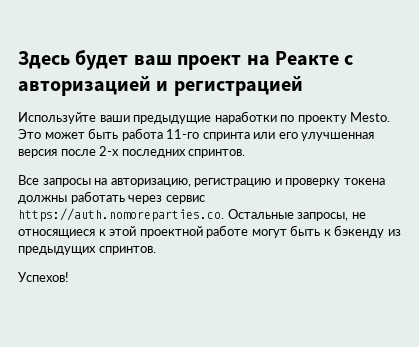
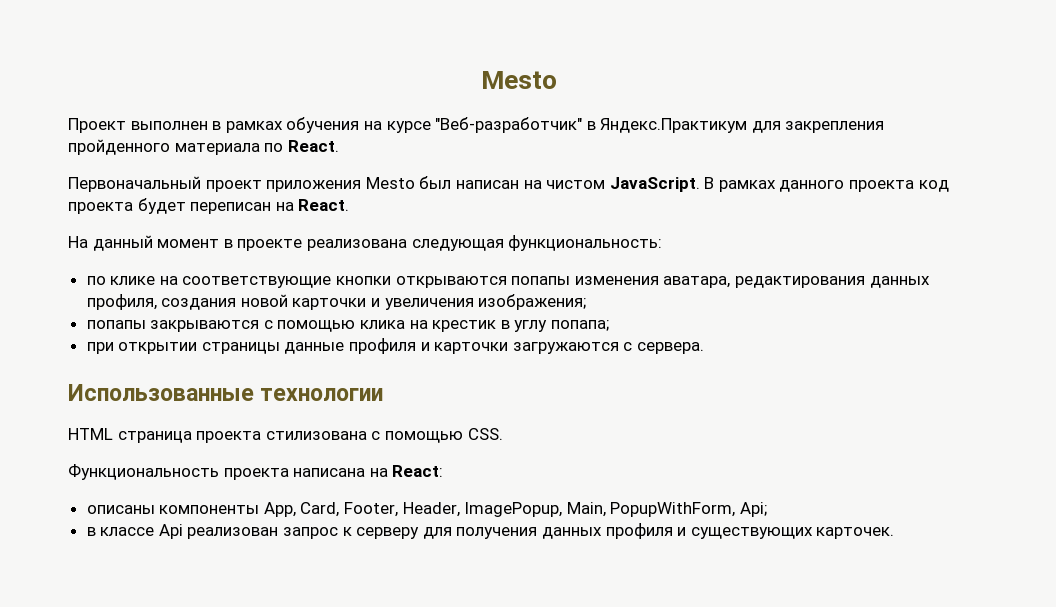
[18,49,354,70] [18,76,303,96] [18,111,391,124] [18,128,375,141] [18,146,246,158] [18,175,385,187] [18,191,205,204] [18,208,366,222] [18,225,401,238] [18,246,156,255] [18,272,69,282] Здесь будет ваш проект на Реакте с авторизацией и регистрацией // Используйте ваши предыдущие наработки по проекту Mesto. Это может быть работа 11-го спринта или его улучшенная версия после 2-х последних спринтов. // Все запросы на авторизацию, регистрацию и проверку токена должны работать через сервис https://auth.nomoreparties.co. Остальные запросы, не относящиеся к этой проектной работе могут быть к бэкенду из предыдущих спринтов. // Успехов! -> [480,71,557,89] [68,117,885,133] [68,139,339,155] [68,176,949,192] [68,198,350,214] [68,235,663,251] [86,276,930,288] [86,294,587,310] [86,320,610,332] [86,338,705,354] [68,384,384,401] [68,428,503,443] [68,464,444,480] [86,502,768,517] [86,523,895,539] Mesto // Проект выполнен в рамках обучения на курсе "Веб-разработчик" в Яндекс.Практикум для закрепления пройденного материала по React. // Первоначальный проект приложения Mesto был написан на чистом JavaScript. В рамках данного проекта код проекта будет переписан на React. // На данный момент в проекте реализована следующая функциональность: // по клике на соответствующие кнопки открываются попапы изменения аватара, редактирования данных профиля, создания новой карточки и увеличения изображения; // попапы закрываются с помощью клика на крестик в углу попапа; // при открытии страницы данные профиля и карточки загружаются с сервера. // Использованные технологии // HTML страница проекта стилизована с помощью CSS. // Функциональность проекта написана на React: // описаны компоненты App, Card, Footer, Header, ImagePopup, Main, PopupWithForm, Api; // в классе Api реализован запрос к серверу для получения данных профиля и существующих карточек.

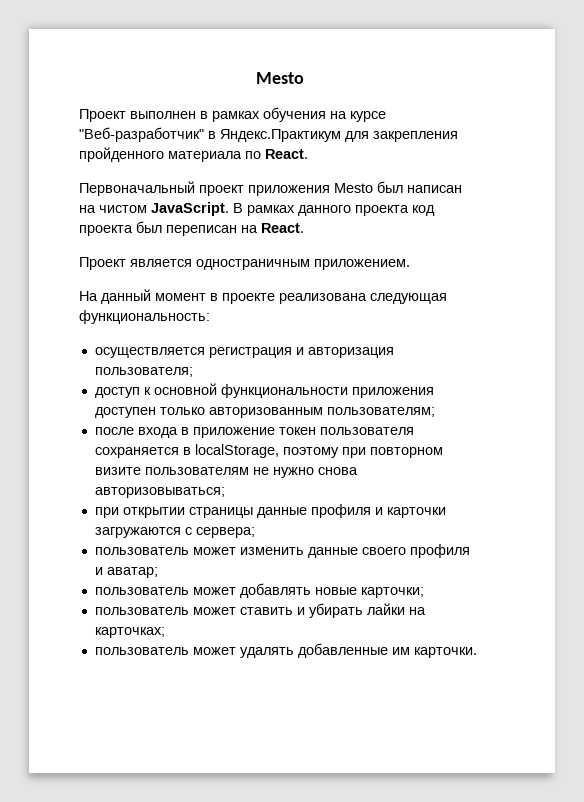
[137,198,186,214] будет -> [136,221,162,233] был
(350, 205) none -> [79,257,410,270] // Проект является одностраничным приложением.
[86,276,930,288] [86,294,587,310] [86,320,610,332] по клике на соответствующие кнопки открываются попапы изменения аватара, редактирования данных профиля, создания новой карточки и увеличения изображения; // попапы закрываются с помощью клика на крестик в углу попапа; -> [94,347,394,358] [94,367,193,377] [94,383,434,398] [94,407,435,418] [94,427,414,438] [94,444,443,458] [94,467,358,478] [94,487,225,498] осуществляется регистрация и авторизация пользователя; // доступ к основной функциональности приложения доступен только авторизованным пользователям; // после входа в приложение токен пользователя сохраняется в localStorage, поэтому при повторном визите пользователям не нужно снова авторизовываться;
[637,342,705,354] [68,384,384,401] [68,428,503,443] [68,464,444,480] [86,502,768,517] [86,523,895,539] сервера. // Использованные технологии // HTML страница проекта стилизована с помощью CSS. // Функциональность проекта написана на React: // описаны компоненты App, Card, Footer, Header, ImagePopup, Main, PopupWithForm, Api; // в классе Api реализован запрос к серверу для получения данных профиля и существующих карточек. -> [195,527,255,538] [94,544,470,558] [94,567,158,578] [94,583,424,598] [94,603,426,618] [94,627,165,638] [94,643,477,658] сервера; // пользователь может изменить данные своего профиля и аватар; // пользователь может добавлять новые карточки; // пользователь может ставить и убирать лайки на карточках; // пользователь может удалять добавленные им карточки.

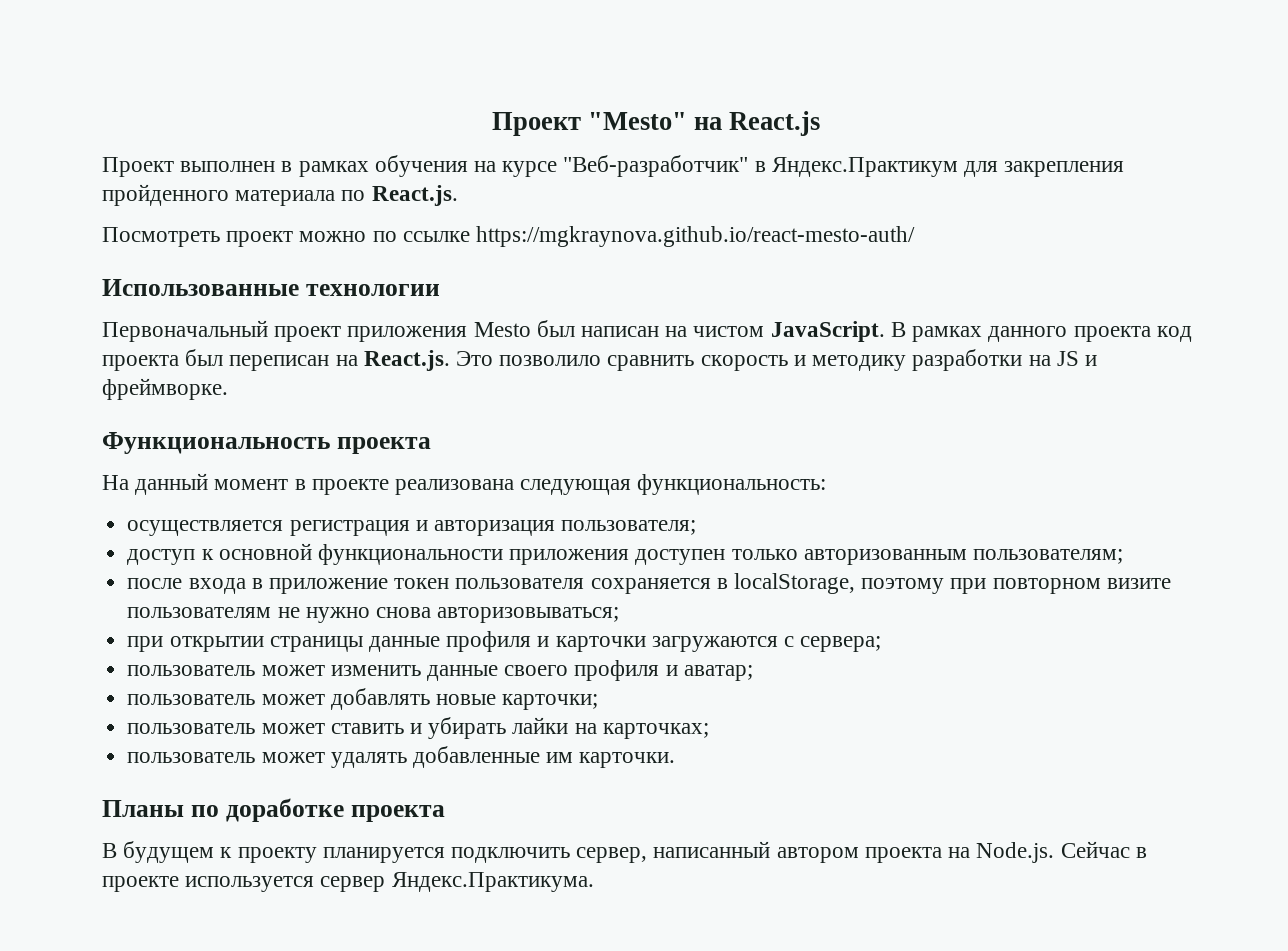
[255,72,304,84] Mesto -> [491,111,821,136] Проект "Mesto" на React.js
[265,149,308,159] React. -> [371,185,458,206] [102,226,916,247] [102,279,440,296] React.js. // Посмотреть проект можно по ссылке https://mgkraynova.github.io/react-mesto-auth/ // Использованные технологии
[261,223,304,233] [79,257,410,270] React. // Проект является одностраничным приложением. -> [363,349,1097,371] [102,378,228,400] [102,432,431,454] React.js. Это позволило сравнить скорость и методику разработки на JS и фреймворке. // Функциональность проекта
(477, 652) none -> [102,798,445,822] [102,841,1147,863] [102,872,594,892] // Планы по доработке проекта // В будущем к проекту планируется подключить сервер, написанный автором проекта на Node.js. Сейчас в проекте используется сервер Яндекс.Практикума.

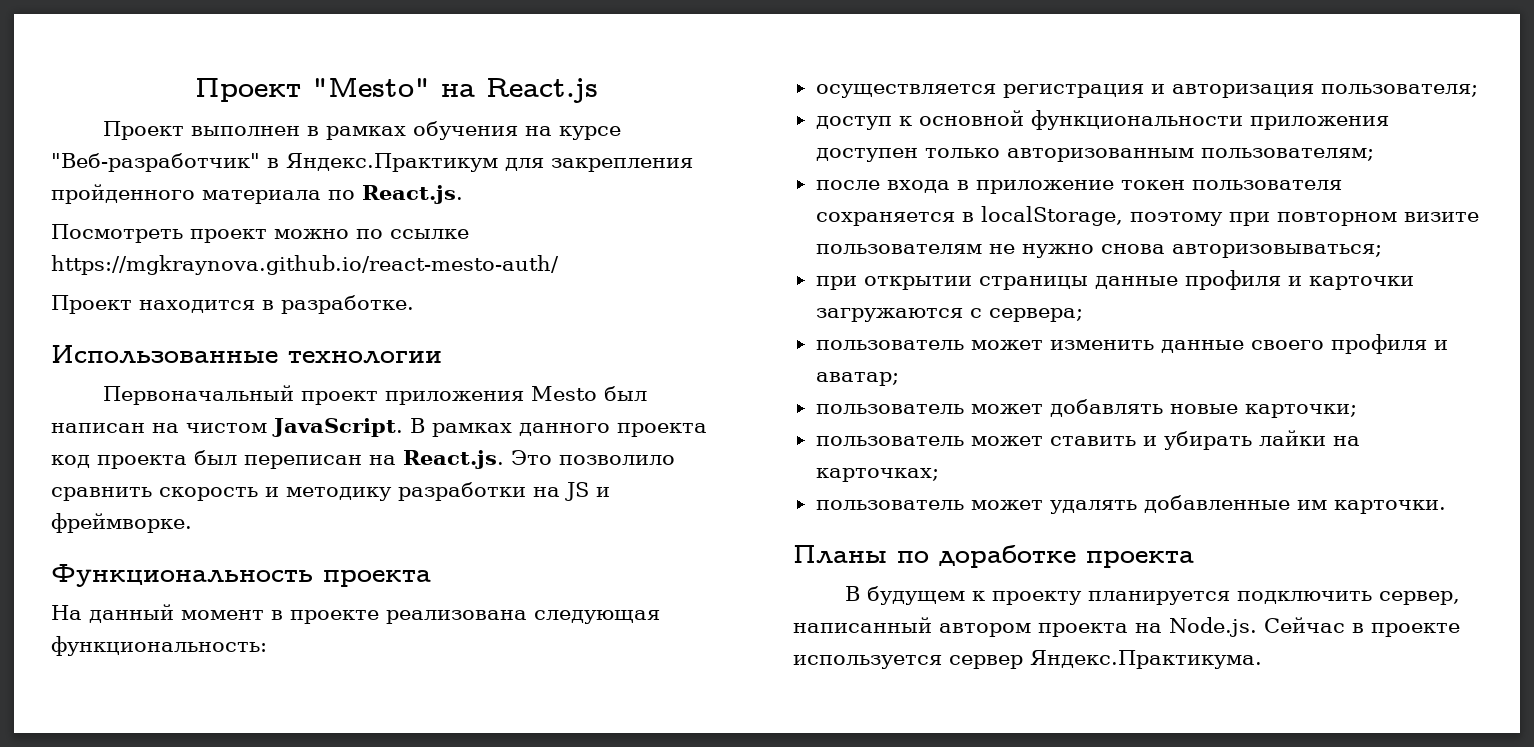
(916, 236) none -> [51,295,414,314] // Проект находится в разработке.

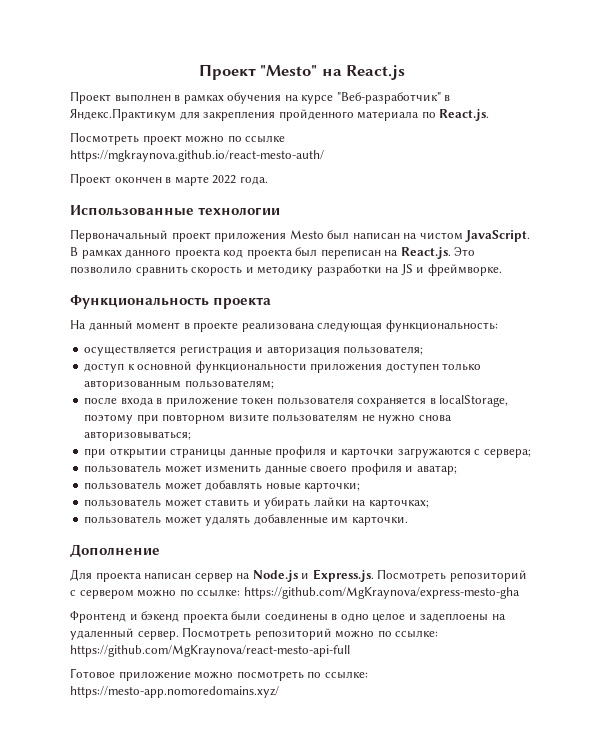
[139,295,414,314] находится в разработке. -> [114,175,268,186] окончен в марте 2022 года.
[793,545,1194,568] [844,586,1460,605] [793,617,1460,637] [793,650,1262,669] Планы по доработке проекта // В будущем к проекту планируется подключить сервер, написанный автором проекта на Node.js. Сейчас в проекте используется сервер Яндекс.Практикума. -> [70,544,160,558] [70,569,527,582] [70,587,520,599] [70,611,506,623] [70,627,439,640] [70,645,350,657] [70,668,368,681] [70,686,279,698] Дополнение // Для проекта написан сервер на Node.js и Еxpress.js. Посмотреть репозиторий с сервером можно по ссылке: https://github.com/MgKraynova/express-mesto-gha // Фронтенд и бэкенд проекта были соединены в одно целое и задеплоены на удаленный сервер. Посмотреть репозиторий можно по ссылке: https://github.com/MgKraynova/react-mesto-api-full // Готовое приложение можно посмотреть по ссылке: https://mesto-app.nomoredomains.xyz/

